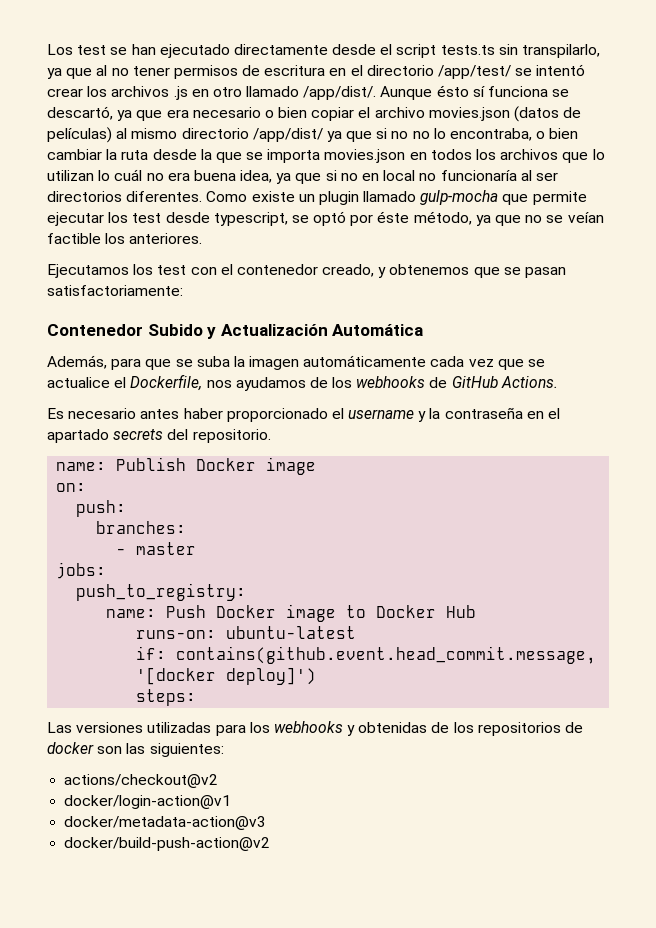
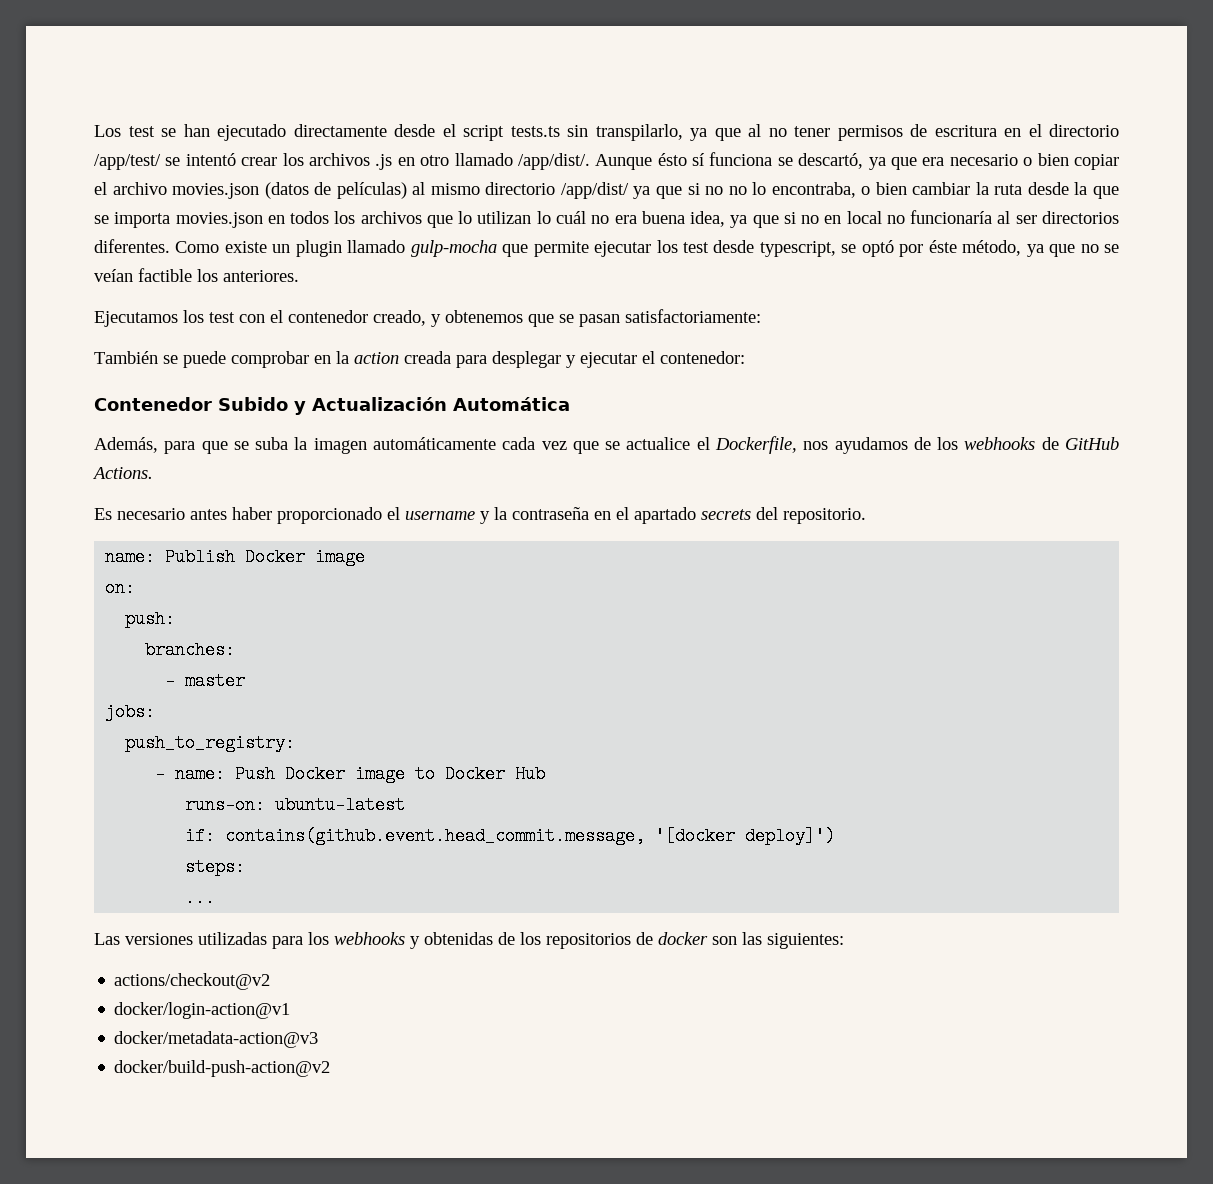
(183, 290) none -> [94,351,745,368] // También se puede comprobar en la action creada para desplegar y ejecutar el contenedor:
(247, 592) none -> [155,765,166,783] -
(197, 697) none -> [185,889,216,907] // ...

